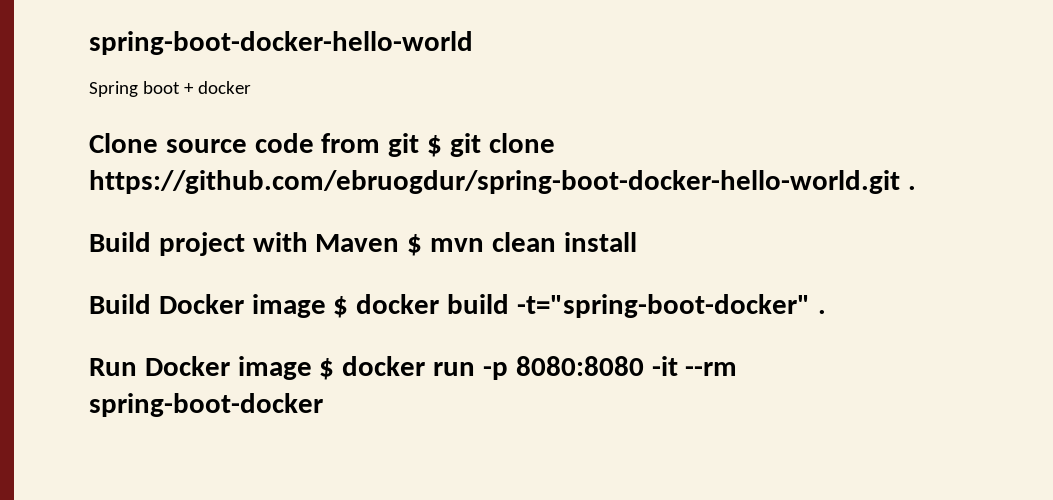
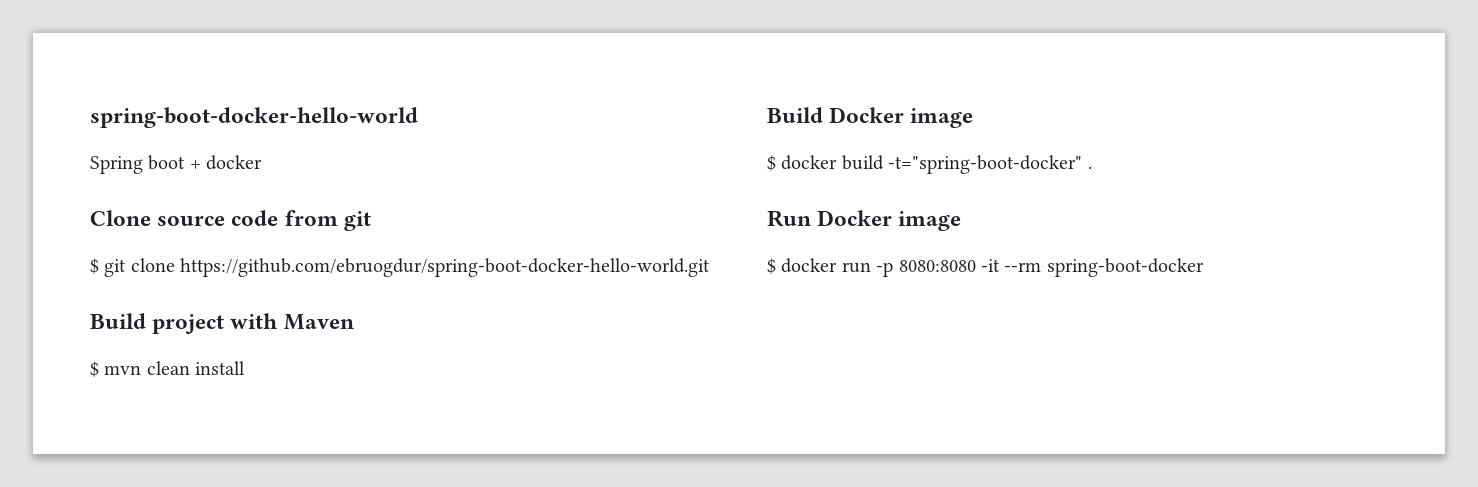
(420, 145) none -> (371, 221) //
[907,186,916,190] . -> (711, 267) none
(400, 243) none -> (354, 322) //
(326, 306) none -> (974, 118) //
(312, 368) none -> (962, 221) //

